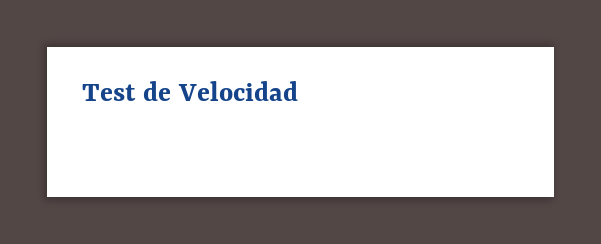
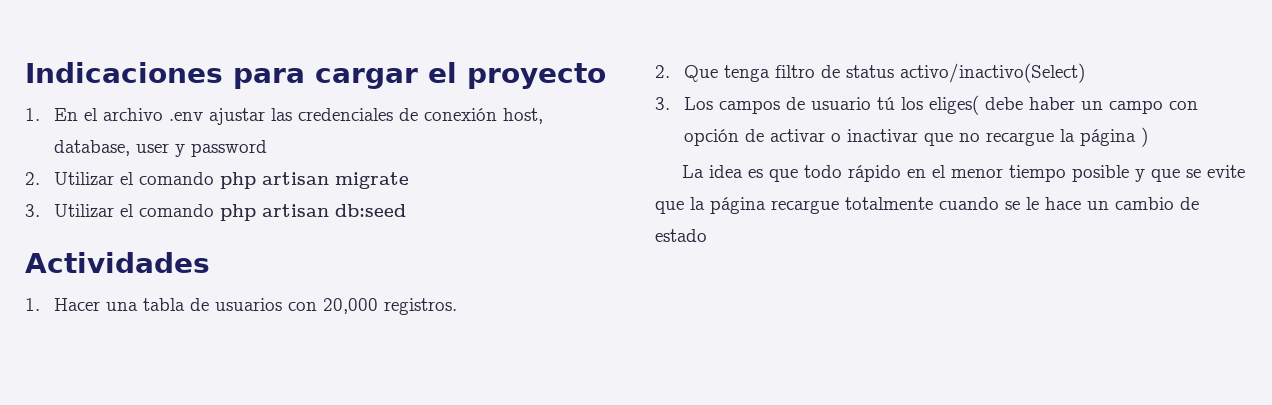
[82,81,298,101] Test de Velocidad -> [25,62,606,89] [25,108,543,125] [53,140,267,157] [25,172,409,189] [25,204,406,221] [25,252,210,273] [25,298,457,315] [655,63,1085,83] [655,95,1198,115] [683,127,1148,147] [681,165,1245,182] [655,197,1199,214] [655,229,707,242] Indicaciones para cargar el proyecto // 1. En el archivo .env ajustar las credenciales de conexión host, database, user y password // 2. Utilizar el comando php artisan migrate // 3. Utilizar el comando php artisan db:seed // Actividades // 1. Hacer una tabla de usuarios con 20,000 registros. // 2. Que tenga filtro de status activo/inactivo(Select) // 3. Los campos de usuario tú los eliges( debe haber un campo con opción de activar o inactivar que no recargue la página ) // La idea es que todo rápido en el menor tiempo posible y que se evite que la página recargue totalmente cuando se le hace un cambio de estado

